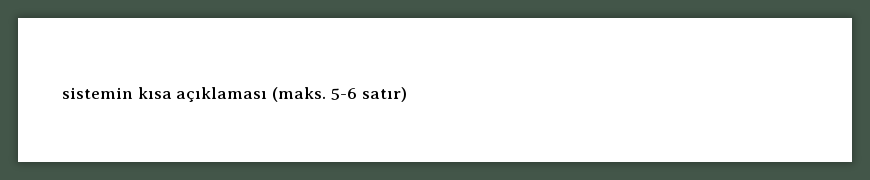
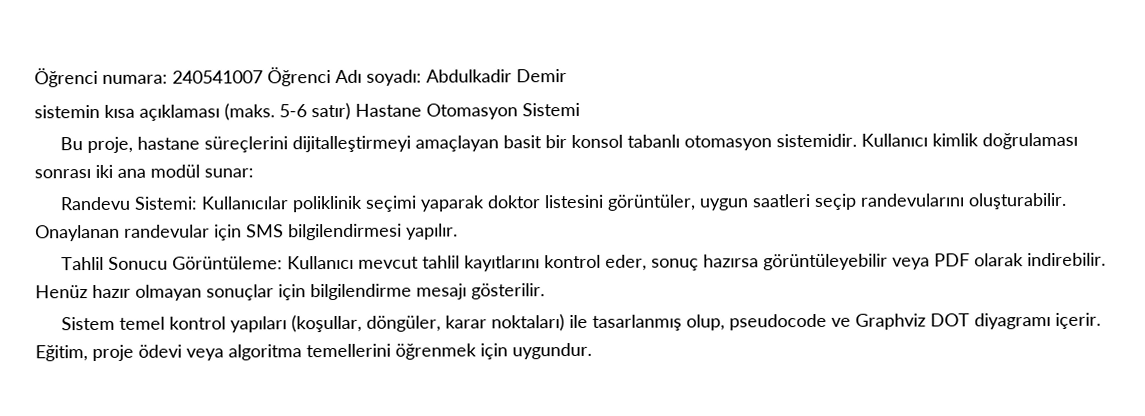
(62, 93) none -> [34,67,567,88] Öğrenci numara: 240541007 Öğrenci Adı soyadı: Abdulkadir Demir //
(407, 94) none -> [355,102,580,120] [59,132,1078,154] [34,164,254,179] [59,192,1067,213] [35,223,458,242] [60,252,1106,272] [35,283,545,301] [60,312,1101,333] [35,342,592,362] Hastane Otomasyon Sistemi // Bu proje, hastane süreçlerini dijitalleştirmeyi amaçlayan basit bir konsol tabanlı otomasyon sistemidir. Kullanıcı kimlik doğrulaması sonrası iki ana modül sunar: // Randevu Sistemi: Kullanıcılar poliklinik seçimi yaparak doktor listesini görüntüler, uygun saatleri seçip randevularını oluşturabilir. Onaylanan randevular için SMS bilgilendirmesi yapılır. // Tahlil Sonucu Görüntüleme: Kullanıcı mevcut tahlil kayıtlarını kontrol eder, sonuç hazırsa görüntüleyebilir veya PDF olarak indirebilir. Henüz hazır olmayan sonuçlar için bilgilendirme mesajı gösterilir. // Sistem temel kontrol yapıları (koşullar, döngüler, karar noktaları) ile tasarlanmış olup, pseudocode ve Graphviz DOT diyagramı içerir. Eğitim, proje ödevi veya algoritma temellerini öğrenmek için uygundur.

